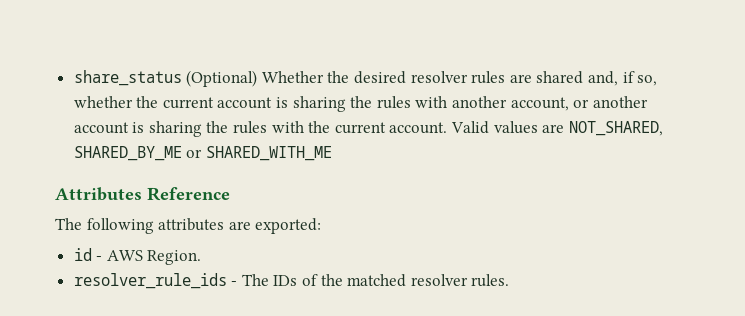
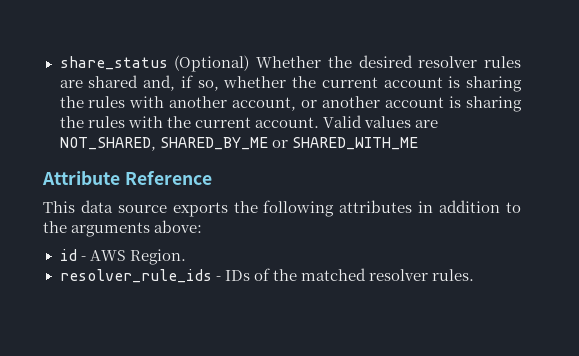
[55,187,142,201] Attributes -> [42,171,120,185] Attribute
[55,218,322,234] The following attributes are exported: -> [43,200,522,217] [43,220,203,237] This data source exports the following attributes in addition to the arguments above:
[241,274,269,286] The -> (221, 278) none

